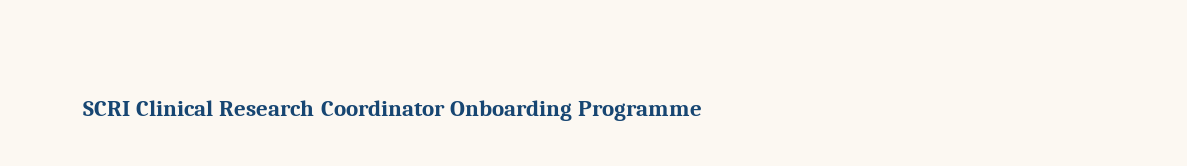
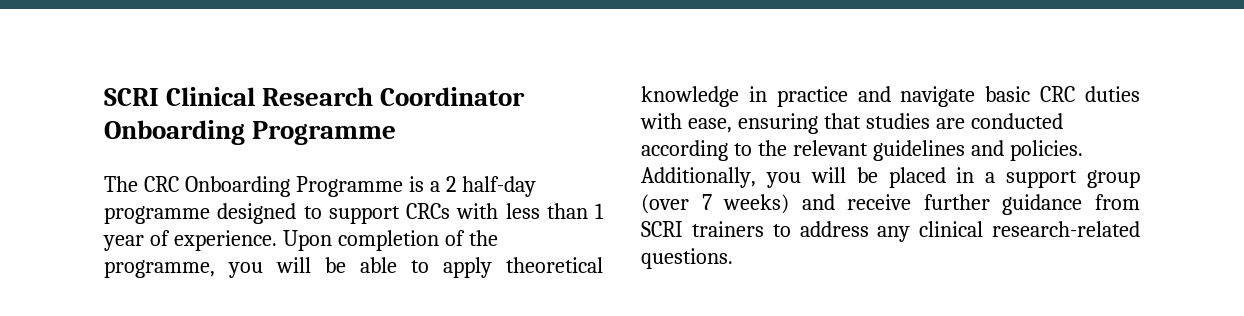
(703, 111) none -> [104,176,536,197] [104,203,604,224] [103,230,498,251] [104,257,603,278] [641,86,1140,107] [640,113,1063,134] [641,140,1083,161] [641,167,1140,188] [641,194,1140,215] [641,221,1140,242] [641,248,733,269] // The CRC Onboarding Programme is a 2 half-day programme designed to support CRCs with less than 1 year of experience. Upon completion of the programme, you will be able to apply theoretical knowledge in practice and navigate basic CRC duties with ease, ensuring that studies are conducted according to the relevant guidelines and policies. Additionally, you will be placed in a support group (over 7 weeks) and receive further guidance from SCRI trainers to address any clinical research-related questions.

